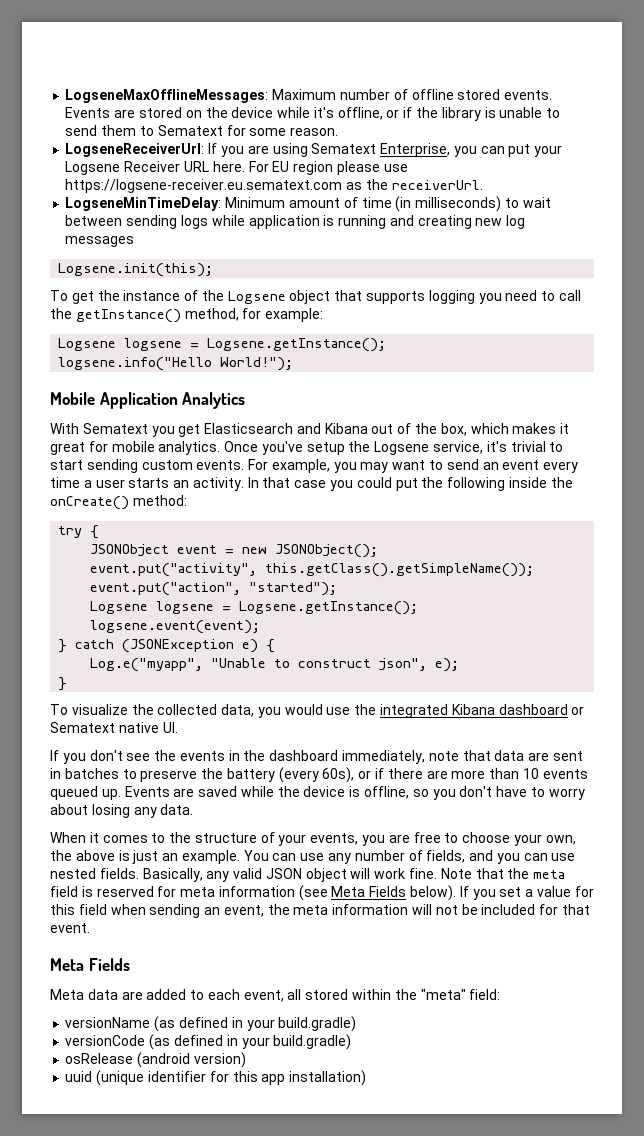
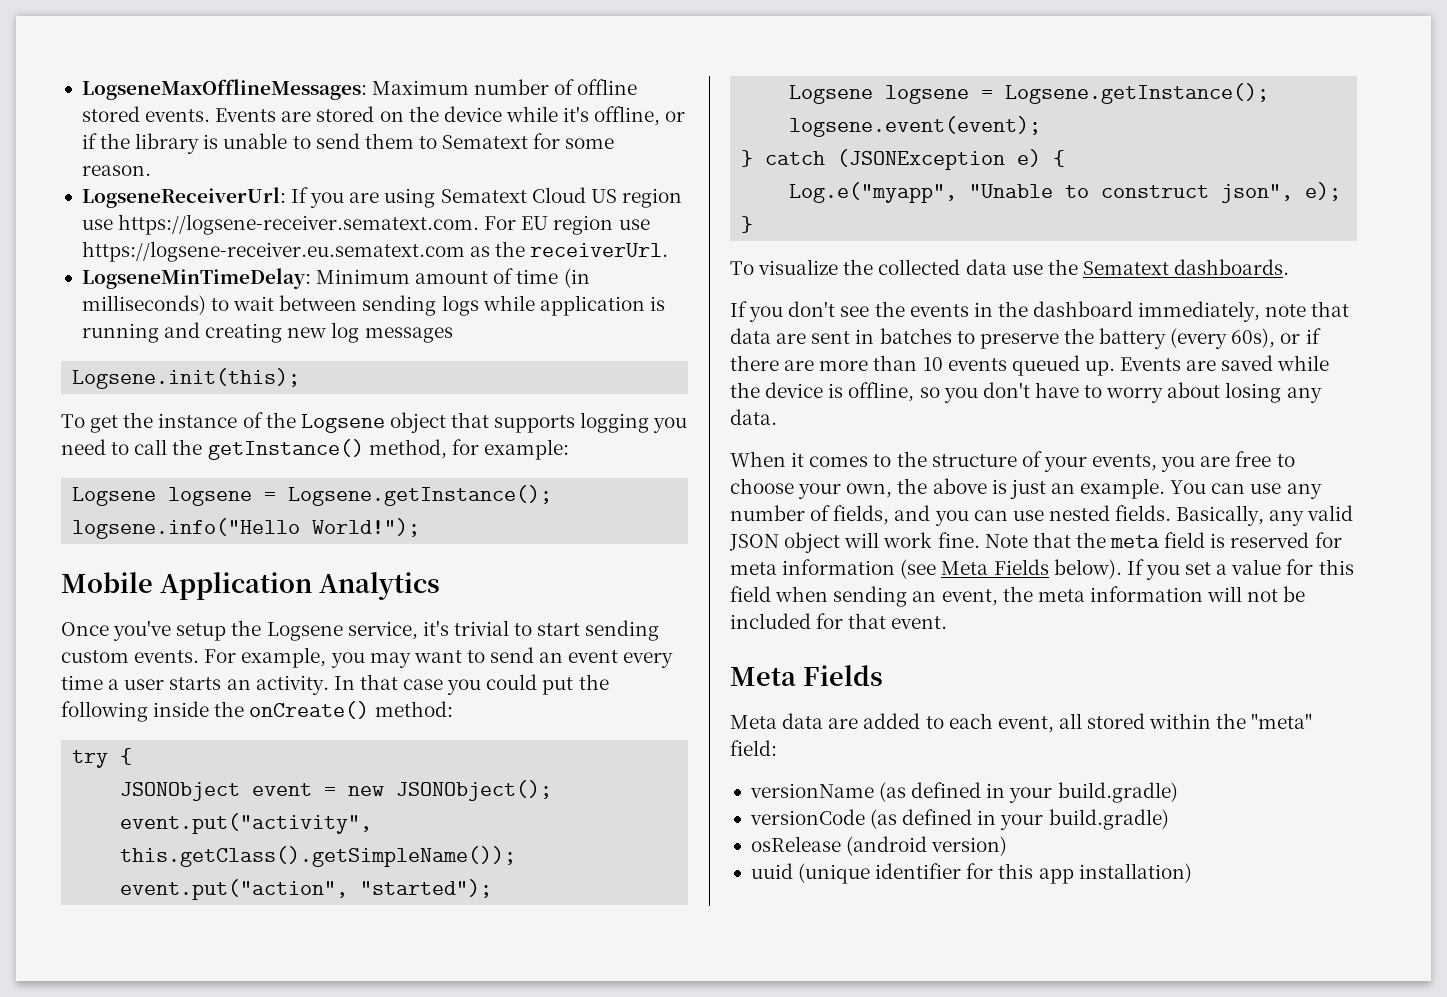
[380,143,563,157] [65,161,245,175] Enterprise, you can put your Logsene Receiver URL here. -> [531,187,682,208] [81,214,480,235] Cloud US region use https://logsene-receiver.sematext.com.
[336,161,380,175] please -> (614, 225) none
[50,423,570,437] [50,441,221,455] With Sematext you get Elasticsearch and Kibana out of the box, which makes it great for mobile analytics. -> (440, 586) none
[221,704,585,718] [50,722,178,733] data, you would use the integrated Kibana dashboard or Sematext native UI. -> [965,259,1290,275] data use the Sematext dashboards.

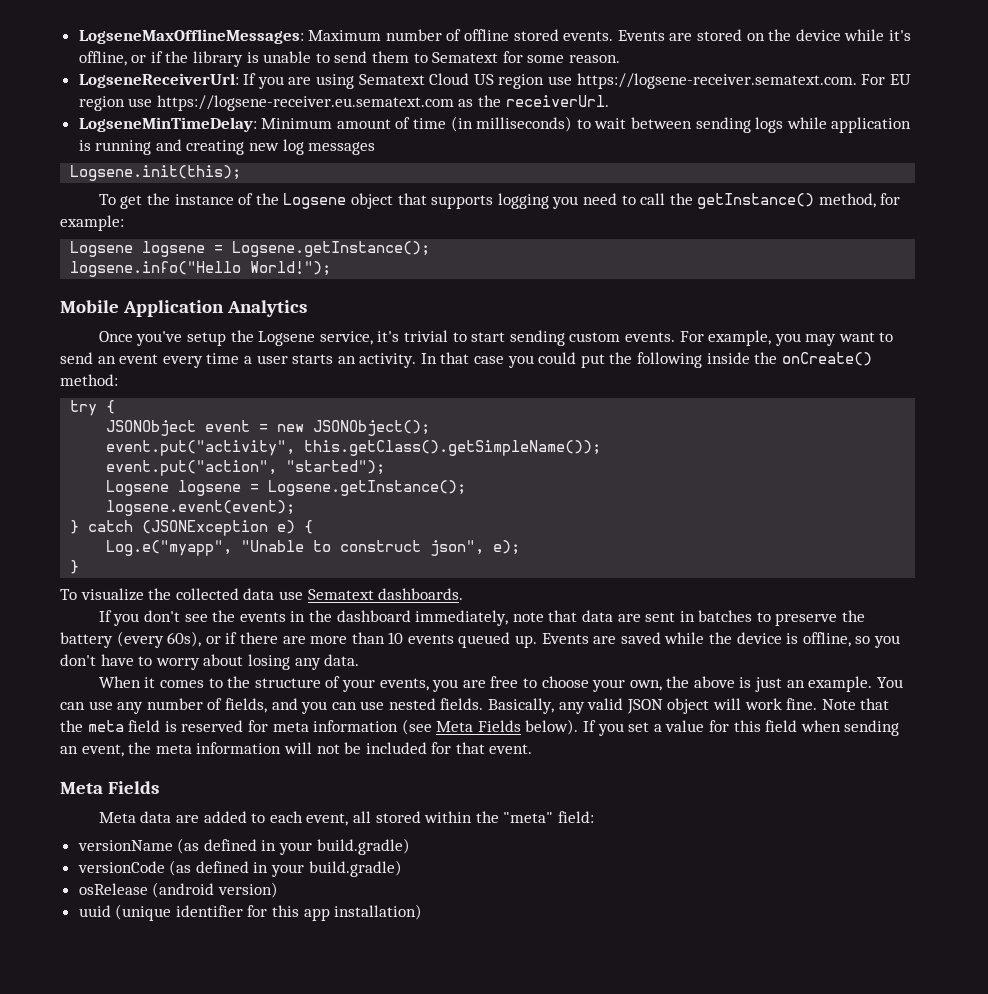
[1047,259,1078,275] the -> (303, 595) none

